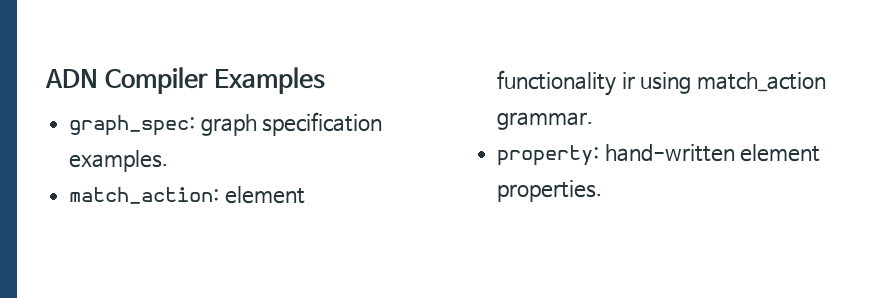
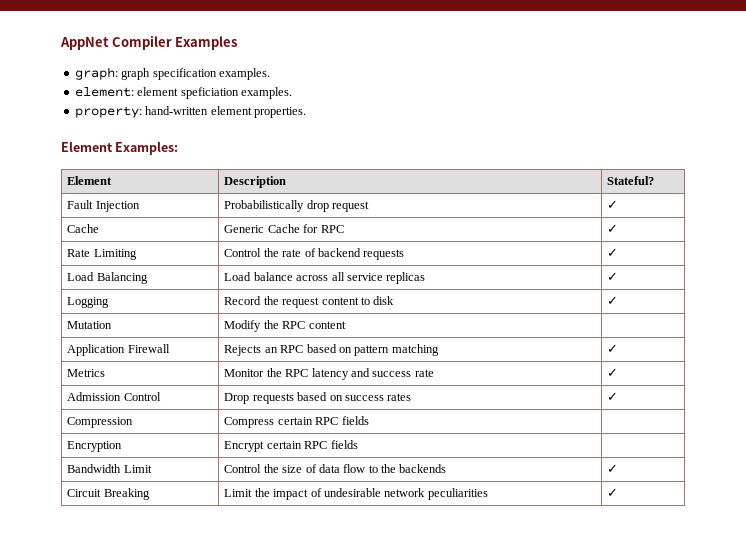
[45,69,98,88] ADN -> [60,37,109,50] AppNet
[69,115,196,136] graph_spec: -> [74,67,118,80] graph:
[69,186,305,204] [497,70,827,96] [497,112,594,130] [497,144,821,166] [497,180,603,202] match_action: element functionality ir using match_action grammar. // property: hand-written element properties. -> [74,87,292,99] [74,106,306,118] [61,141,179,155] [67,176,113,185] [224,176,287,188] [607,176,655,185] [67,200,140,212] [224,200,370,212] [607,200,619,209] [67,224,100,233] [224,224,344,233] [607,224,619,233] [67,249,137,260] [224,248,405,260] [607,248,619,257] [67,272,148,284] [224,272,426,284] [607,272,619,281] [67,297,110,308] [224,296,395,308] [607,296,619,305] [67,321,113,329] [224,320,346,332] [67,344,170,356] [224,344,439,356] [607,344,619,353] [67,369,106,377] [224,368,434,380] [607,368,619,377] [67,392,161,401] [224,392,412,404] [607,392,619,401] [67,417,134,428] [224,416,369,428] [67,441,123,452] [224,440,358,452] [67,464,152,473] [224,464,447,473] [607,464,619,473] [67,488,150,500] [224,488,488,500] [607,488,619,497] element: element speficiation examples. // property: hand-written element properties. // Element Examples: // Element | Description | Stateful? // Fault Injection | Probabilistically drop request | ✓ // Cache | Generic Cache for RPC | ✓ // Rate Limiting | Control the rate of backend requests | ✓ // Load Balancing | Load balance across all service replicas | ✓ // Logging | Record the request content to disk | ✓ // Mutation | Modify the RPC content | // Application Firewall | Rejects an RPC based on pattern matching | ✓ // Metrics | Monitor the RPC latency and success rate | ✓ // Admission Control | Drop requests based on success rates | ✓ // Compression | Compress certain RPC fields | // Encryption | Encrypt certain RPC fields | // Bandwidth Limit | Control the size of data flow to the backends | ✓ // Circuit Breaking | Limit the impact of undesirable network peculiarities | ✓

